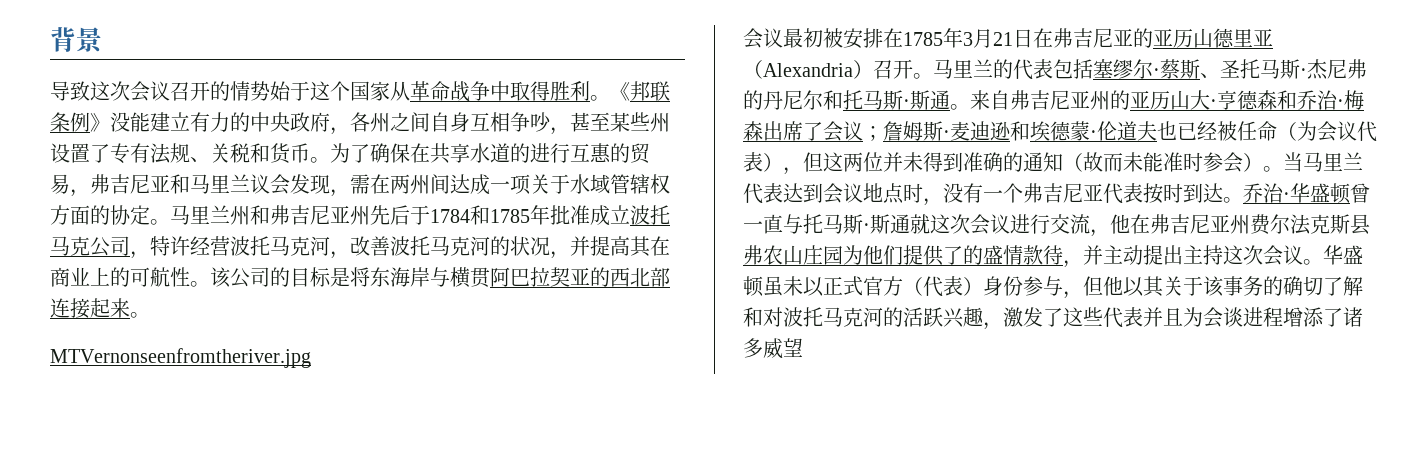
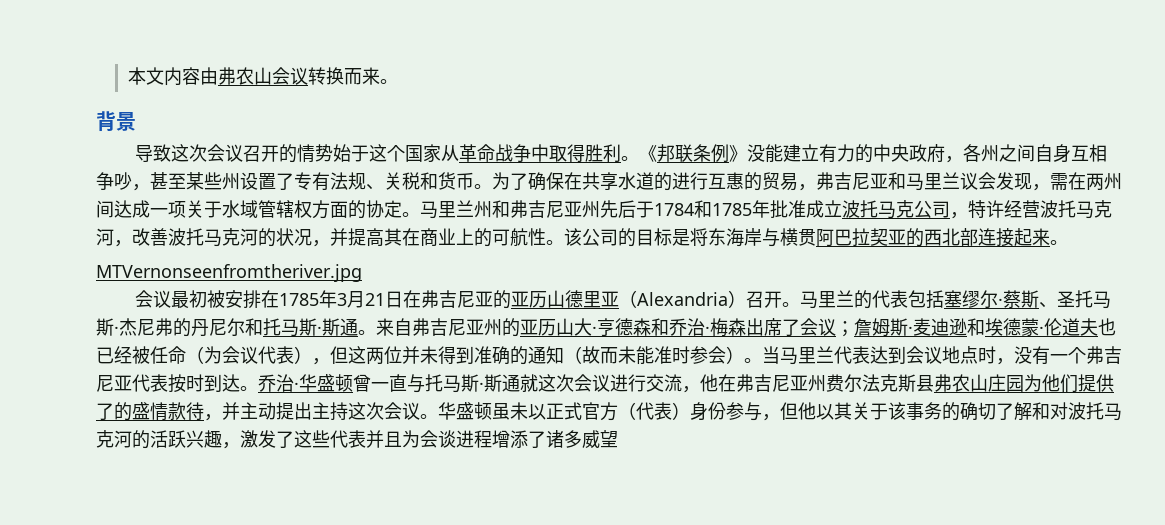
(50, 39) none -> [127,67,398,86] 本文内容由弗农山会议转换而来。 //

